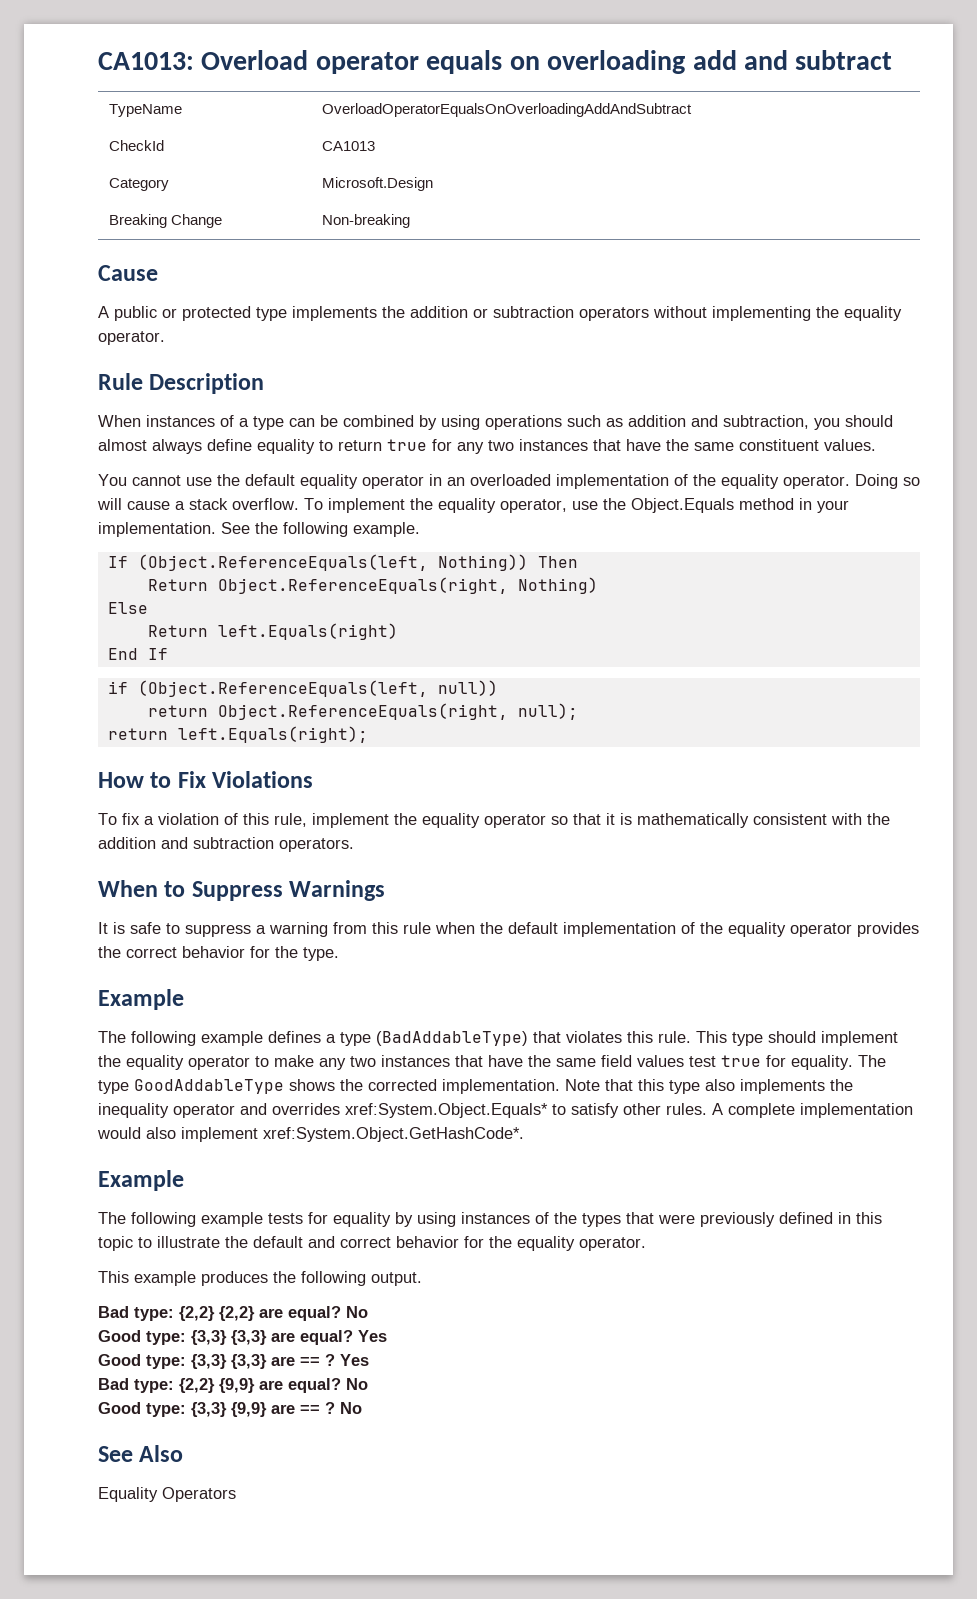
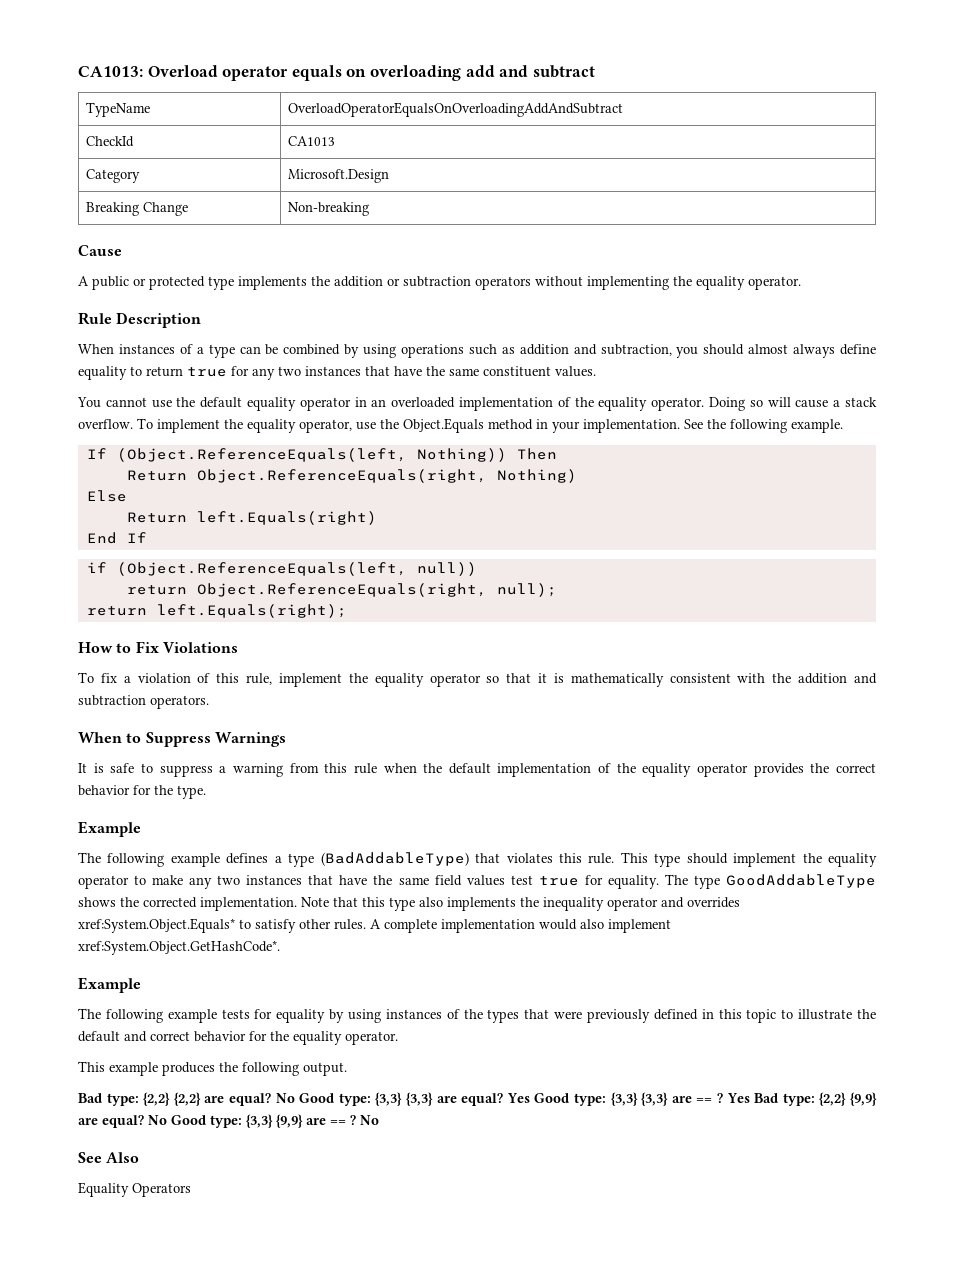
(368, 1312) // -> (295, 1098) none
(387, 1336) // -> (530, 1098) none
(369, 1360) // -> (750, 1098) none
(368, 1384) // -> (167, 1120) none

